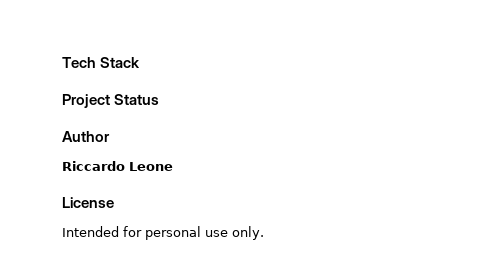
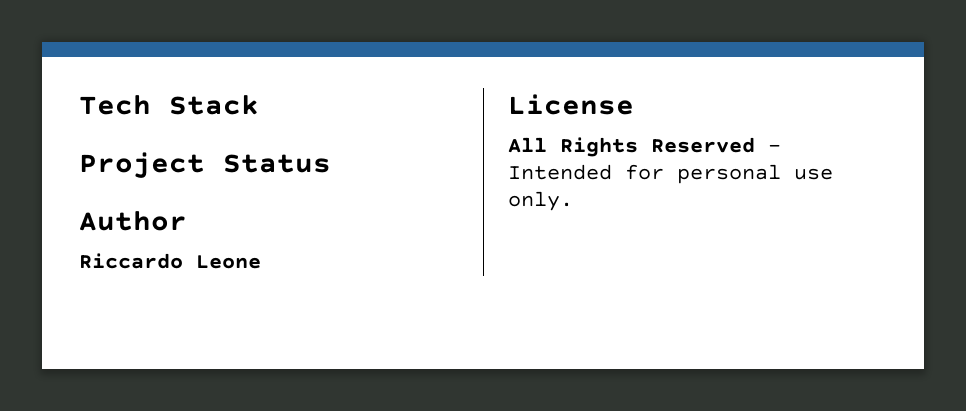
(114, 202) none -> [508,137,781,157] All Rights Reserved -

